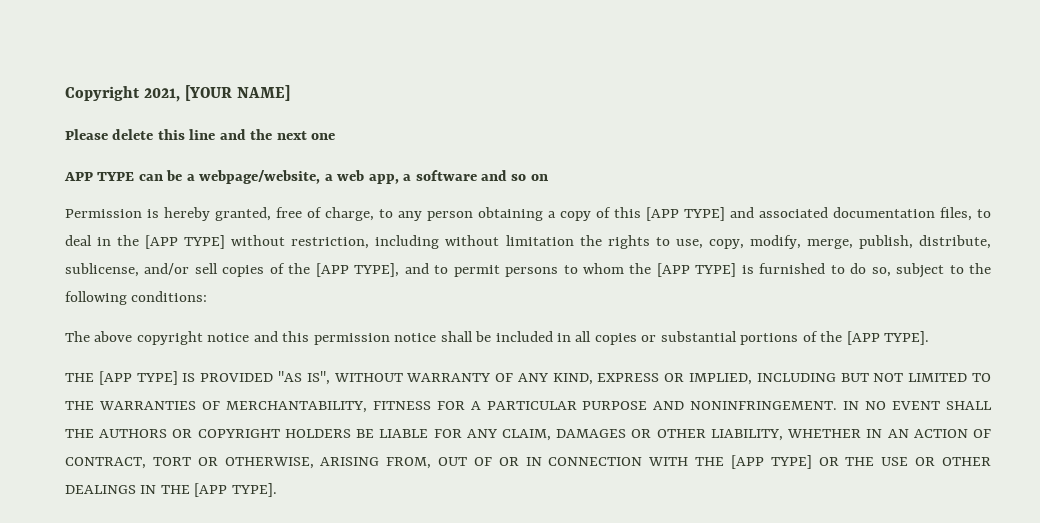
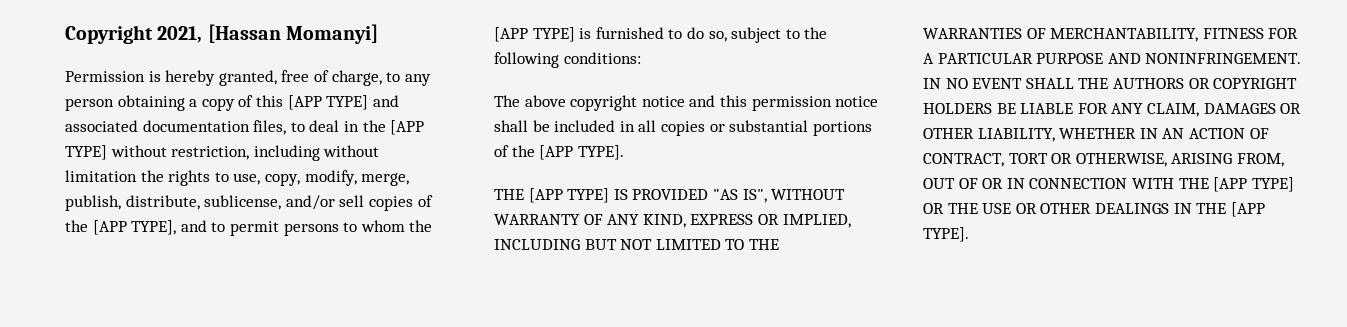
[184,85,290,101] [65,129,336,140] [64,170,548,184] [YOUR NAME] // Please delete this line and the next one // APP TYPE can be a webpage/website, a web app, a software and so on -> [207,24,379,44] [Hassan Momanyi]

